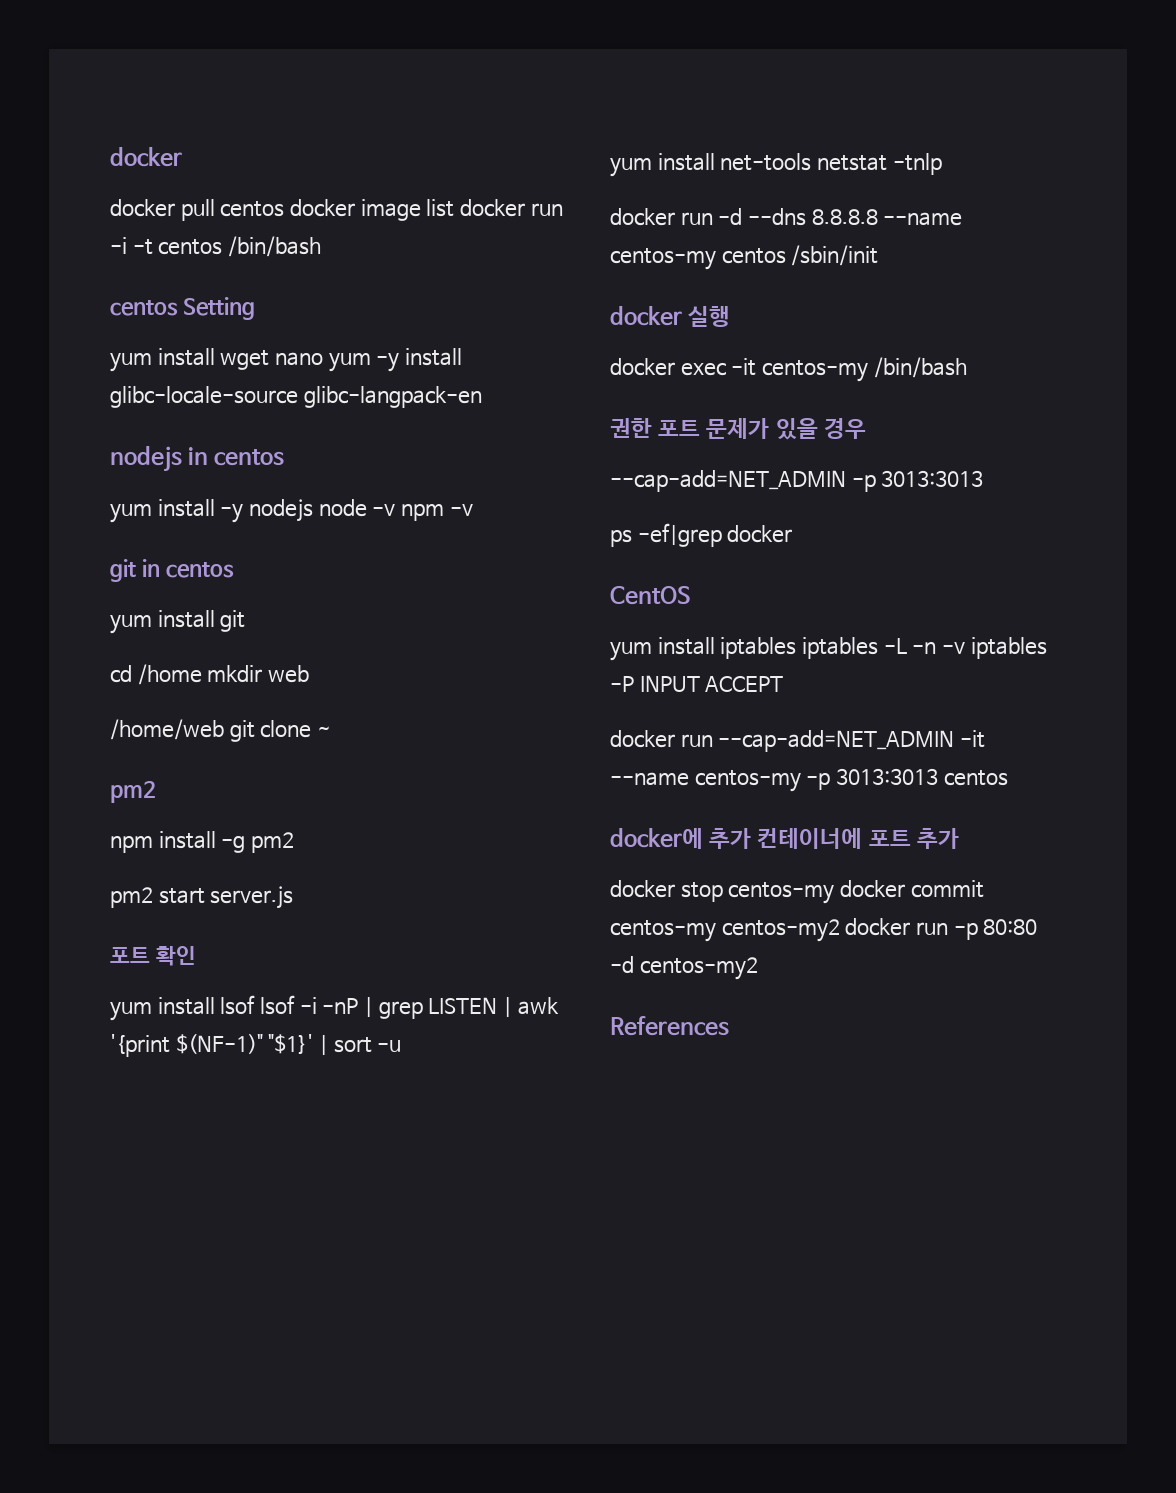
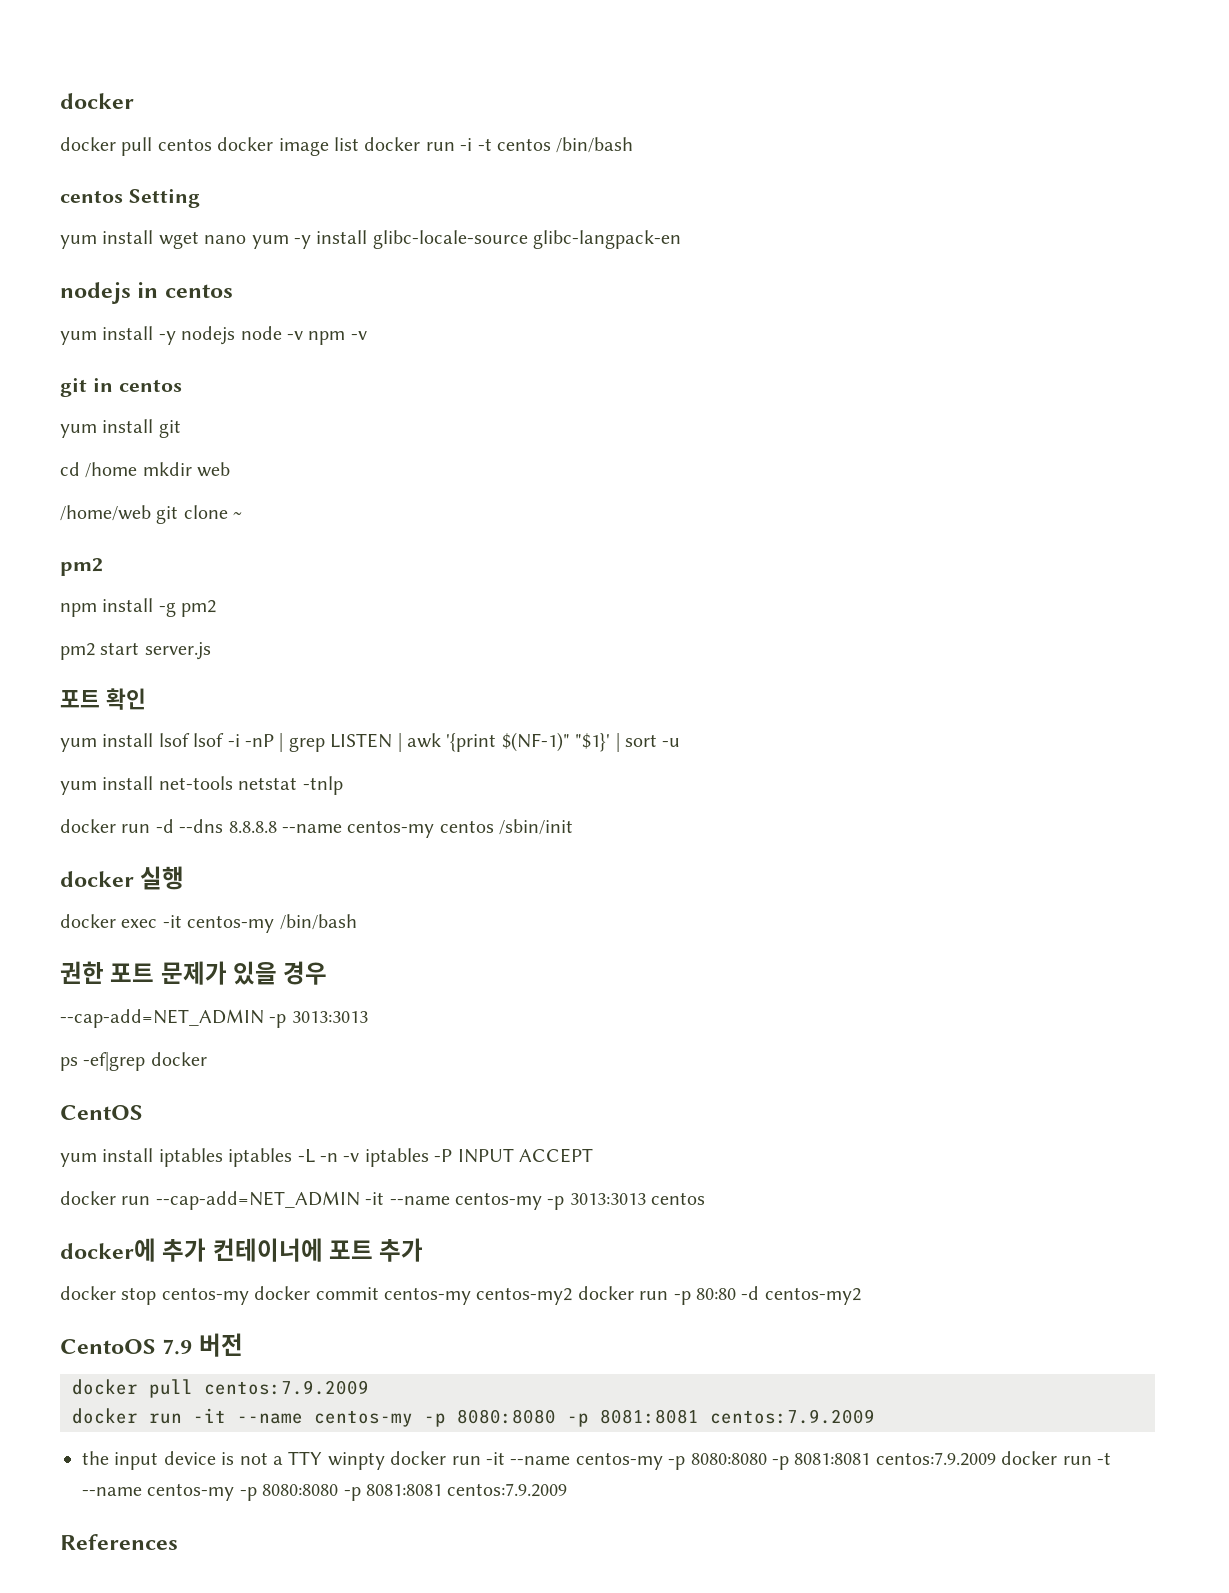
(758, 968) none -> [60,1333,243,1357] [72,1379,369,1398] [72,1408,875,1427] [82,1451,1111,1470] [82,1483,568,1501] // CentoOS 7.9 버전 // docker pull centos:7.9.2009 // docker run -it --name centos-my -p 8080:8080 -p 8081:8081 centos:7.9.2009 // the input device is not a TTY winpty docker run -it --name centos-my -p 8080:8080 -p 8081:8081 centos:7.9.2009 docker run -t --name centos-my -p 8080:8080 -p 8081:8081 centos:7.9.2009

